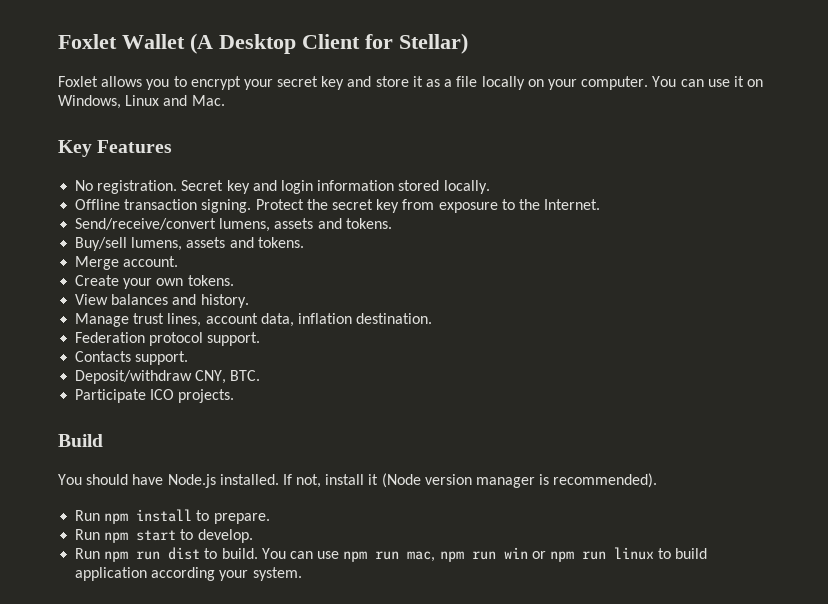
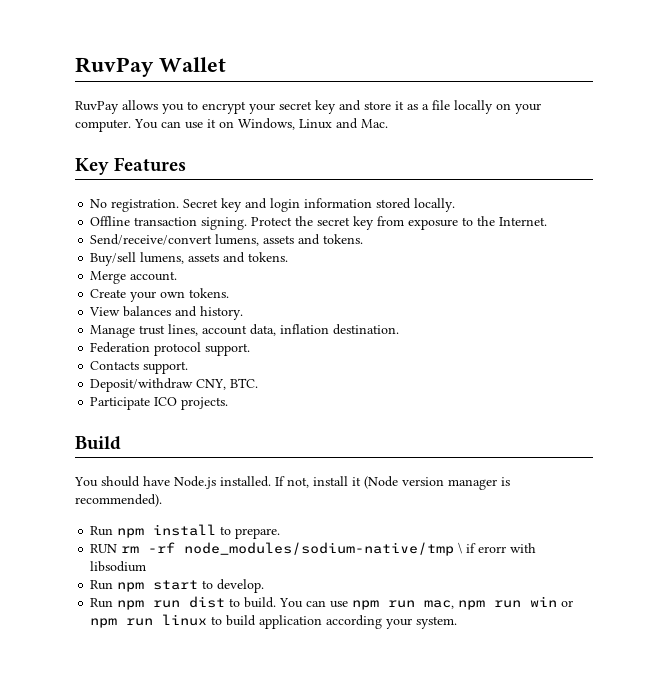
[58,34,117,49] Foxlet -> [75,57,154,77] RuvPay
[190,33,468,54] [58,76,98,87] (A Desktop Client for Stellar) // Foxlet -> [75,101,119,114] // RuvPay
(270, 518) none -> [90,542,537,556] [90,561,147,572] // RUN rm -rf node_modules/sodium-native/tmp \ if erorr with libsodium

